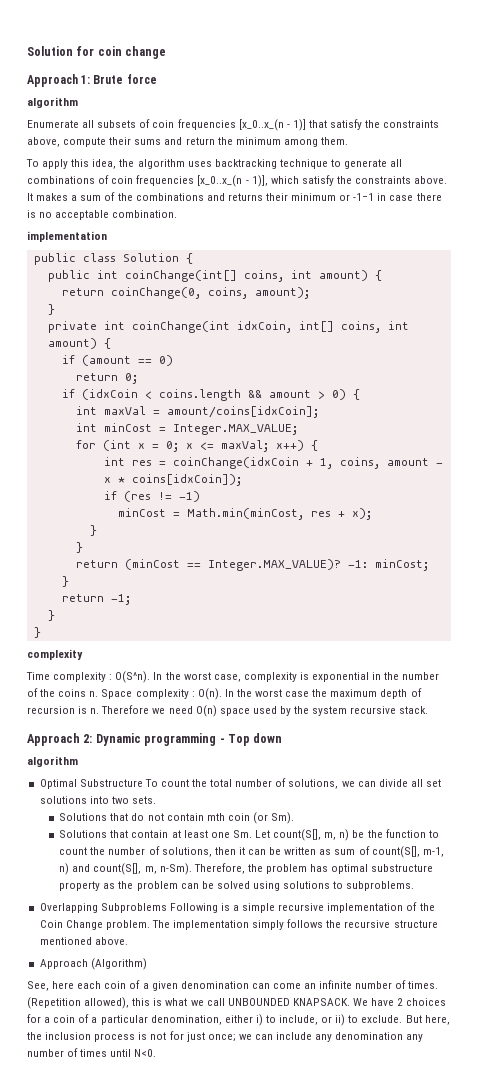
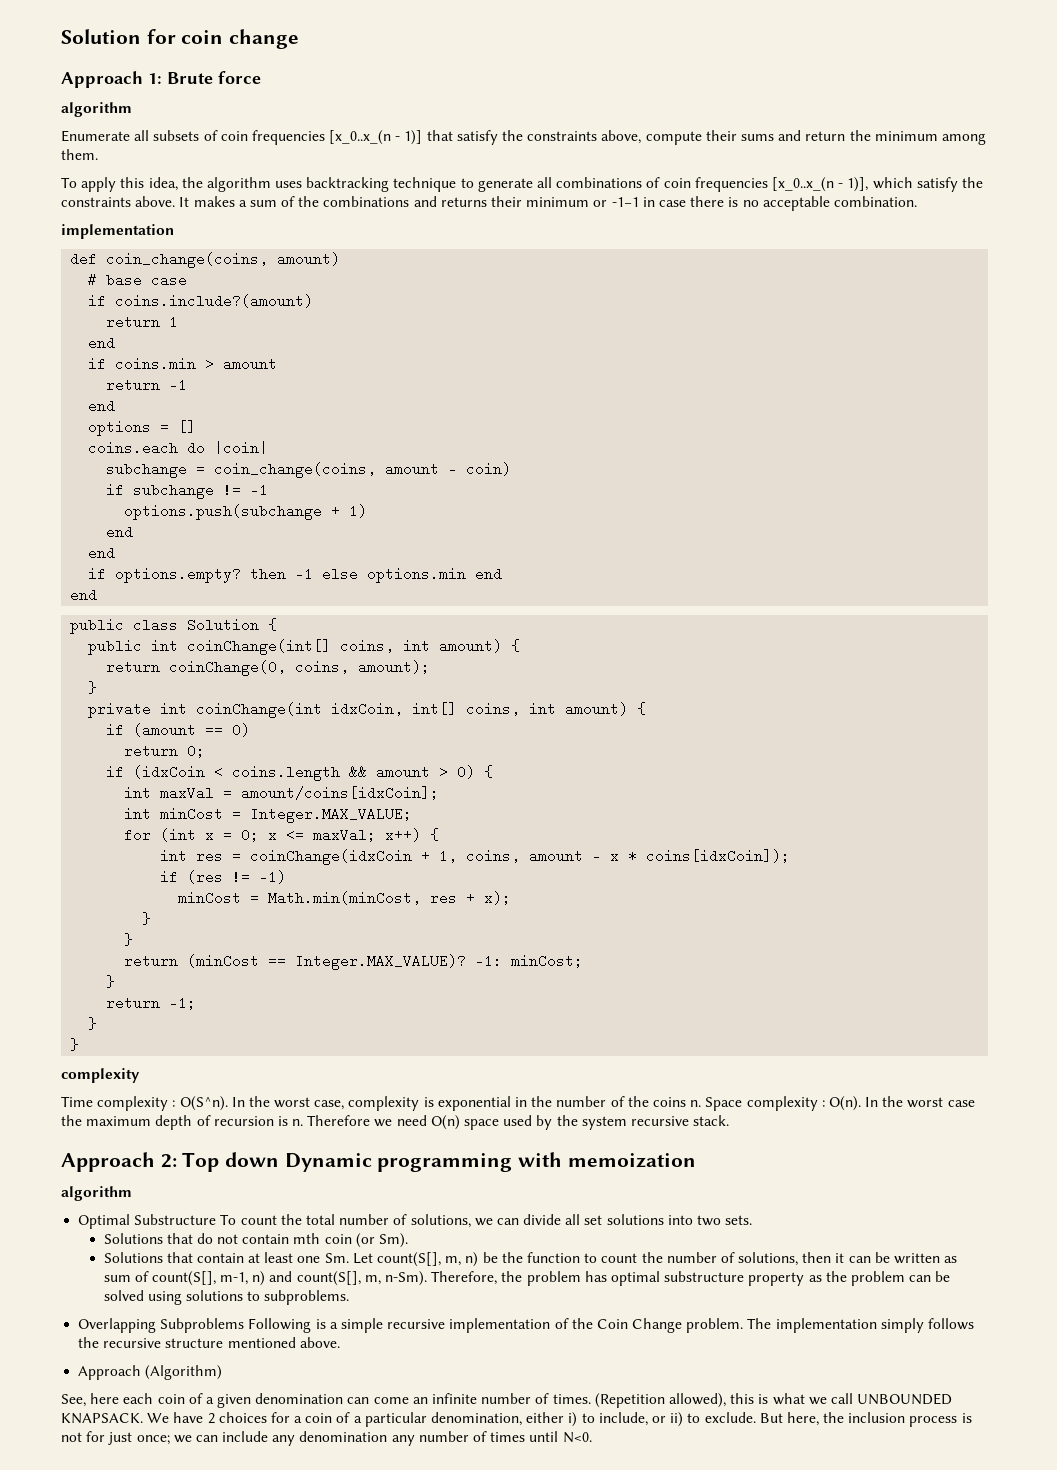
(107, 236) none -> [70,252,341,268] [88,273,188,287] [88,294,314,308] [106,315,179,329] [88,336,116,350] [88,357,278,371] [106,378,188,392] [88,399,116,413] [88,420,197,436] [88,441,269,455] [106,462,512,478] [106,483,269,499] [124,504,368,520] [106,525,134,539] [88,546,116,560] [88,567,503,583] [70,588,98,602] // def coin_change(coins, amount) // # base case // if coins.include?(amount) // return 1 // end // if coins.min > amount // return -1 // end // options = [] // coins.each do |coin| // subchange = coin_change(coins, amount - coin) // if subchange != -1 // options.push(subchange + 1) // end // end // if options.empty? then -1 else options.min end // end
[95,733,283,746] Dynamic programming - Top down -> [182,1152,696,1172] Top down Dynamic programming with memoization

